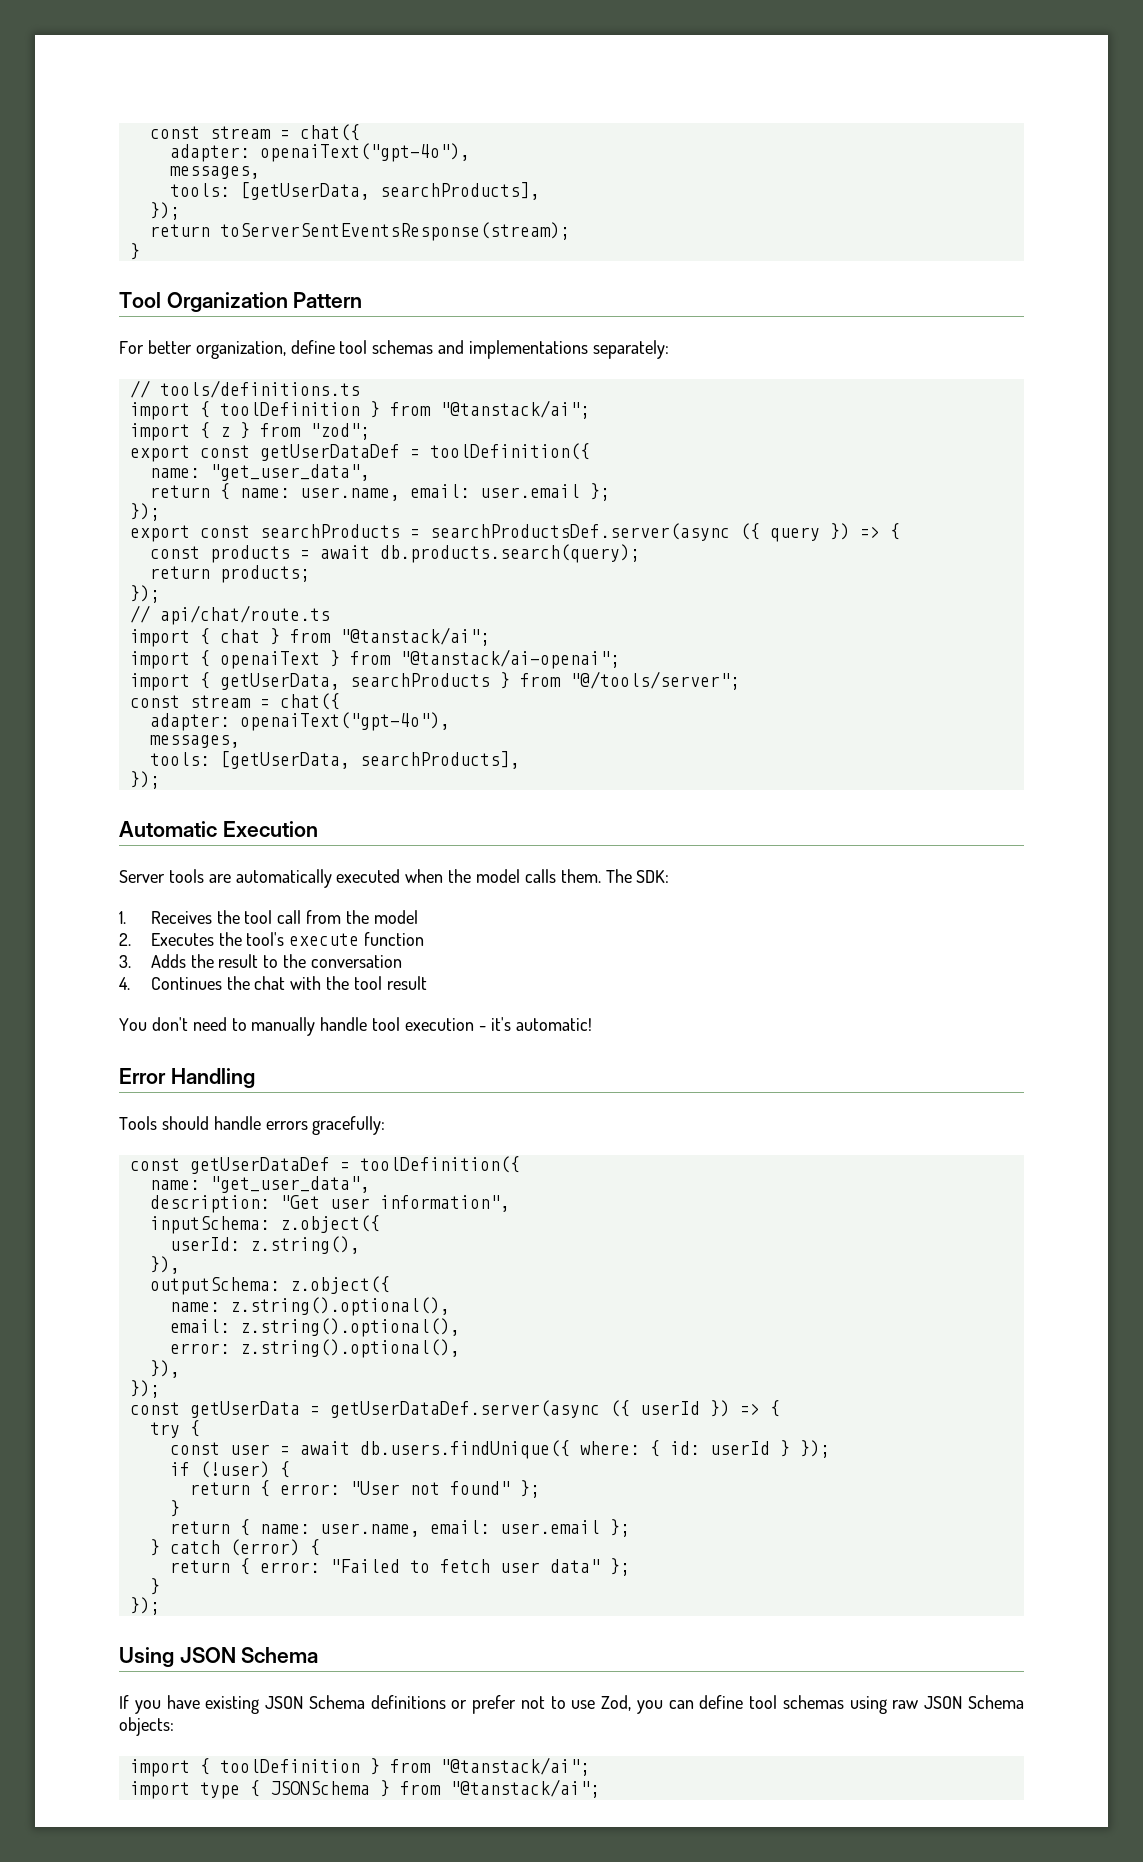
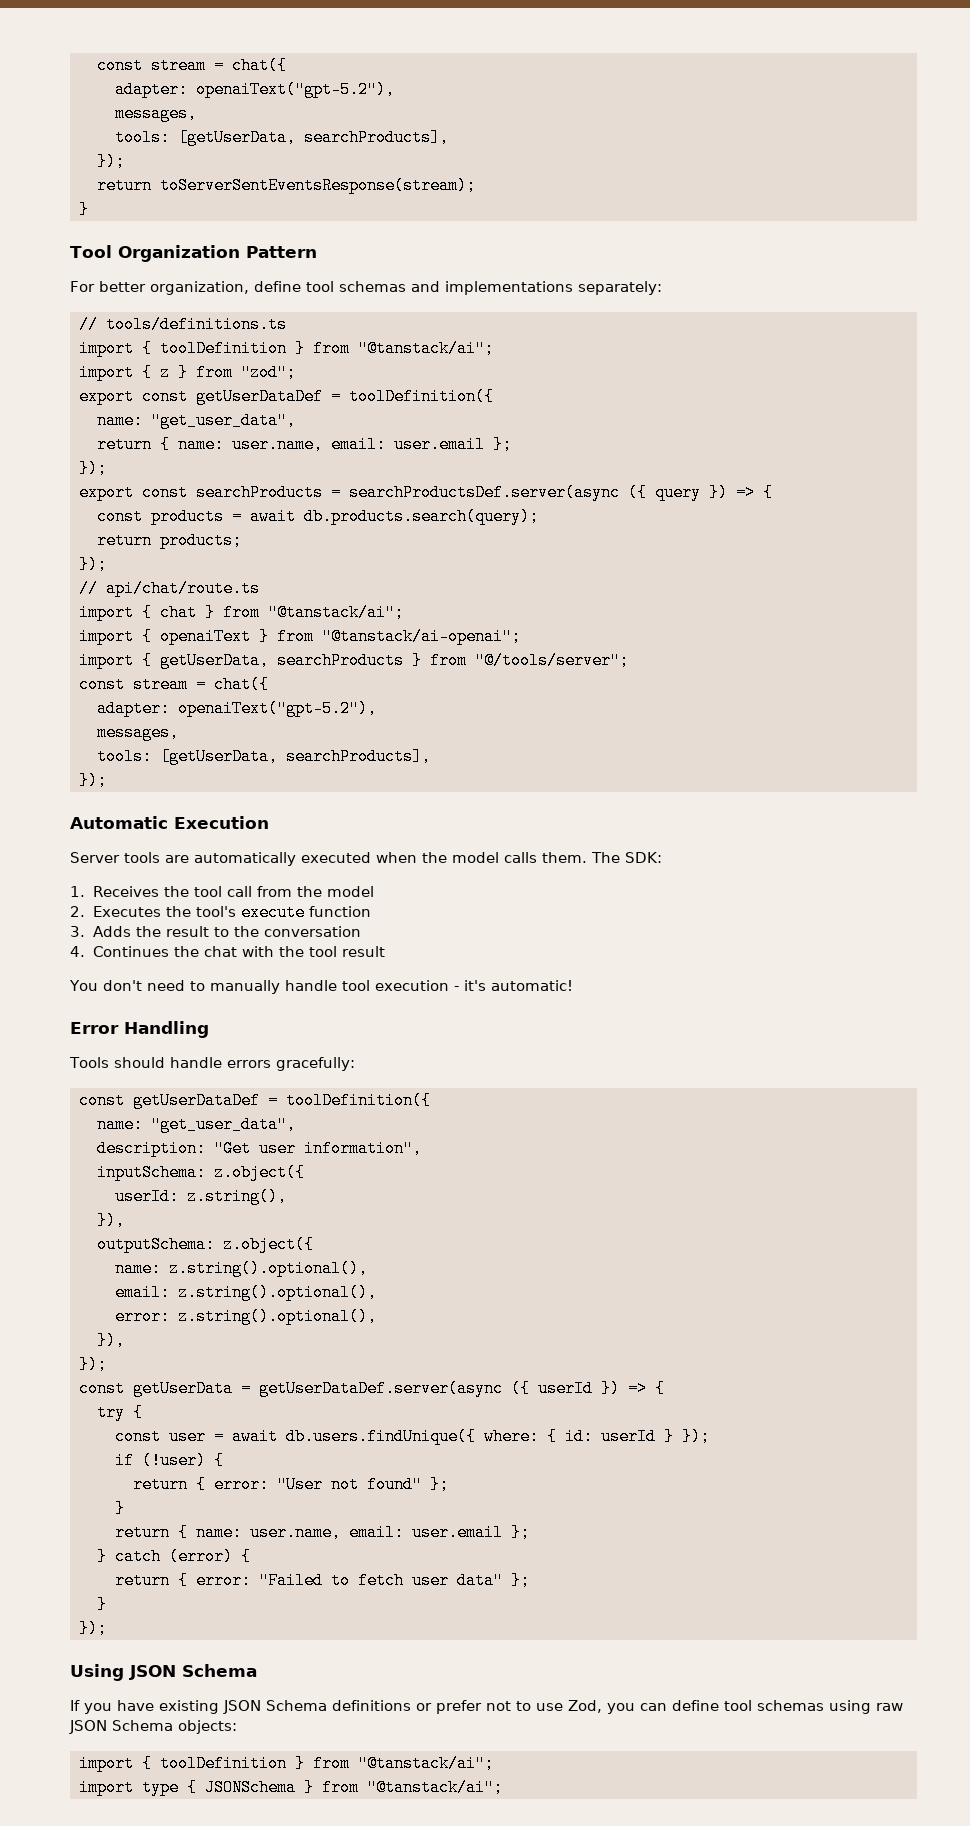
[149,124,360,141] [169,143,470,162] const stream = chat({ // adapter: openaiText("gpt-4o"), -> [97,57,287,74] [115,81,395,98] const stream = chat({ // adapter: openaiText("gpt-5.2"),
[239,712,450,731] openaiText("gpt-4o"), -> [178,700,377,717] openaiText("gpt-5.2"),

